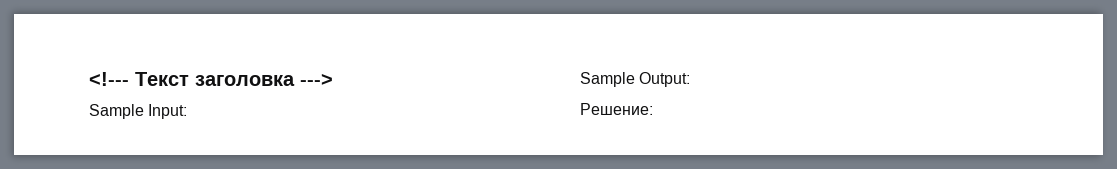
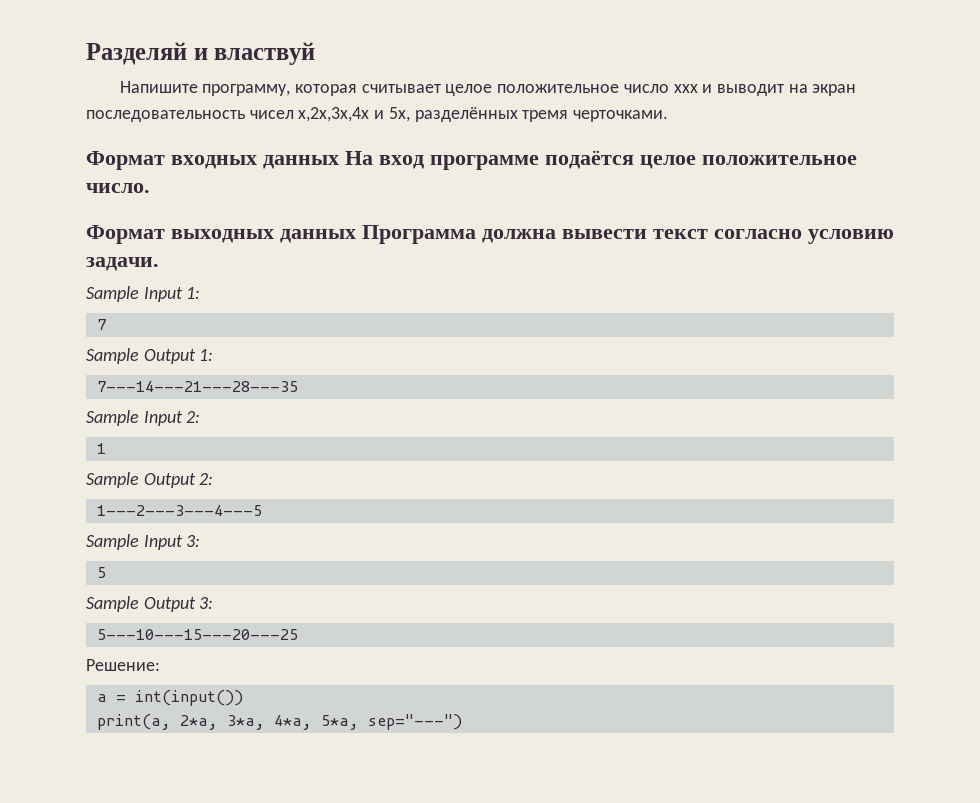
[89,72,333,86] [89,104,188,119] [580,72,691,87] [580,103,653,115] <!--- Текст заголовка ---> // Sample Input: // Sample Output: // Решение: -> [86,42,316,65] [119,81,857,96] [86,107,669,122] [86,150,857,170] [86,183,150,193] [86,225,894,244] [86,257,159,271] [86,286,201,302] [96,319,106,330] [86,348,214,364] [96,381,298,392] [86,410,201,426] [96,443,106,454] [86,472,214,488] [96,505,262,516] [86,534,201,550] [96,567,106,578] [86,596,214,612] [96,629,298,640] [86,659,160,671] [96,690,243,706] [96,714,462,730] Разделяй и властвуй // Напишите программу, которая считывает целое положительное число xxx и выводит на экран последовательность чисел x,2x,3x,4x и 5x, разделённых тремя черточками. // Формат входных данных На вход программе подаётся целое положительное число. // Формат выходных данных Программа должна вывести текст согласно условию задачи. // Sample Input 1: // 7 // Sample Output 1: // 7---14---21---28---35 // Sample Input 2: // 1 // Sample Output 2: // 1---2---3---4---5 // Sample Input 3: // 5 // Sample Output 3: // 5---10---15---20---25 // Решение: // a = int(input()) // print(a, 2*a, 3*a, 4*a, 5*a, sep="---")

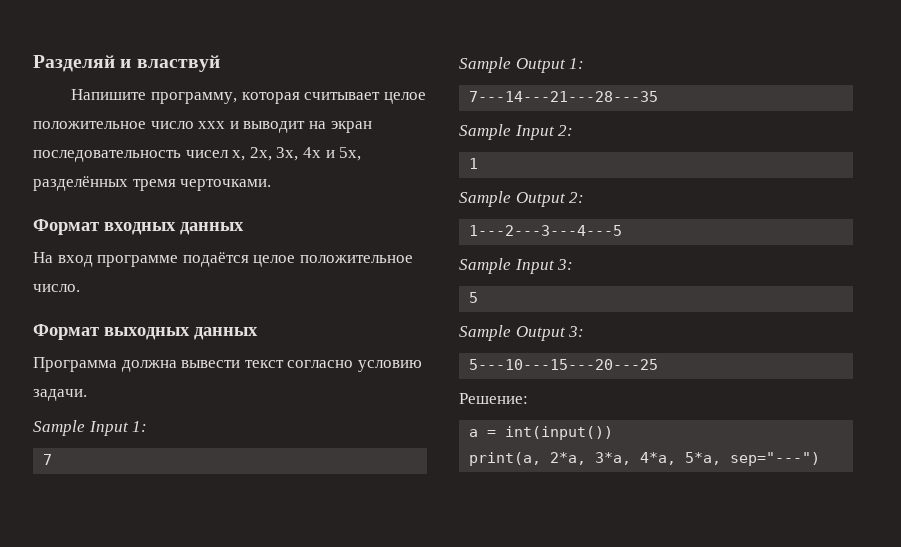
[298,107,370,122] x,2x,3x,4x -> [232,147,321,161] x, 2x, 3x, 4x
(339, 162) none -> (244, 228) //
(356, 236) none -> (258, 333) //

